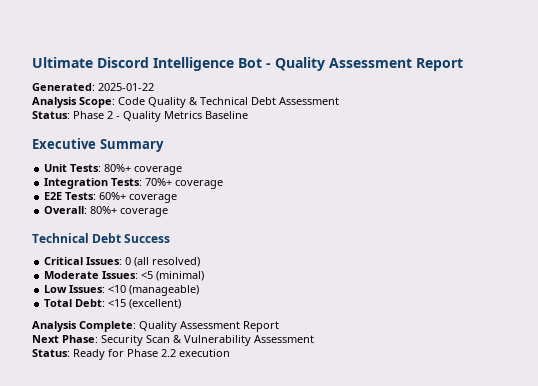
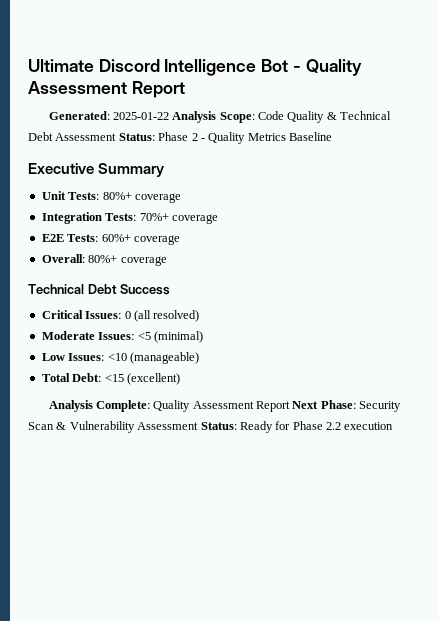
(154, 87) // -> (169, 116) none
(339, 101) // -> (117, 137) none
(279, 326) // -> (291, 406) none
(314, 339) // -> (199, 426) none

